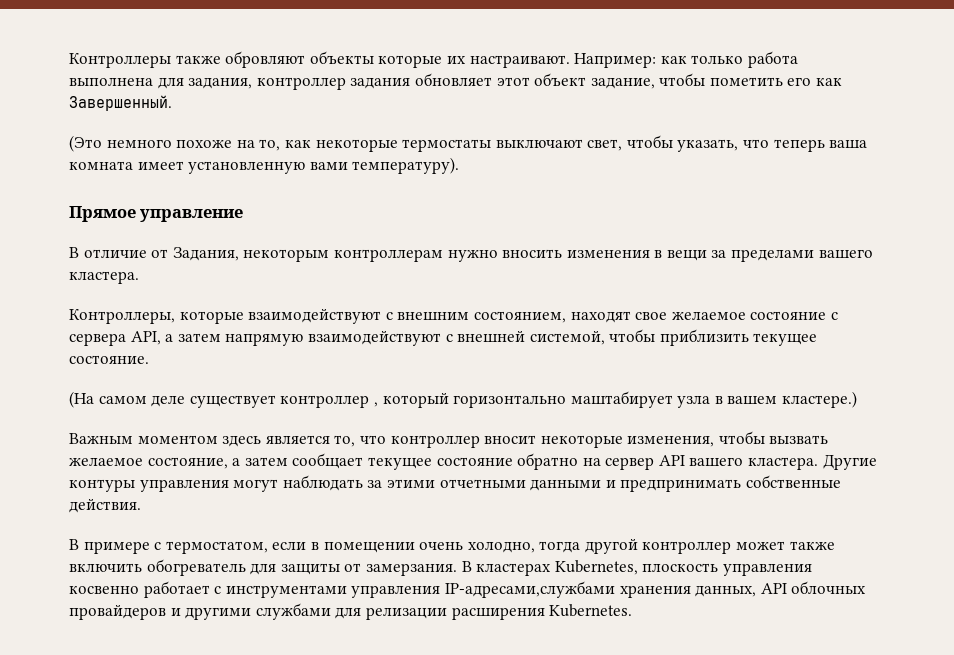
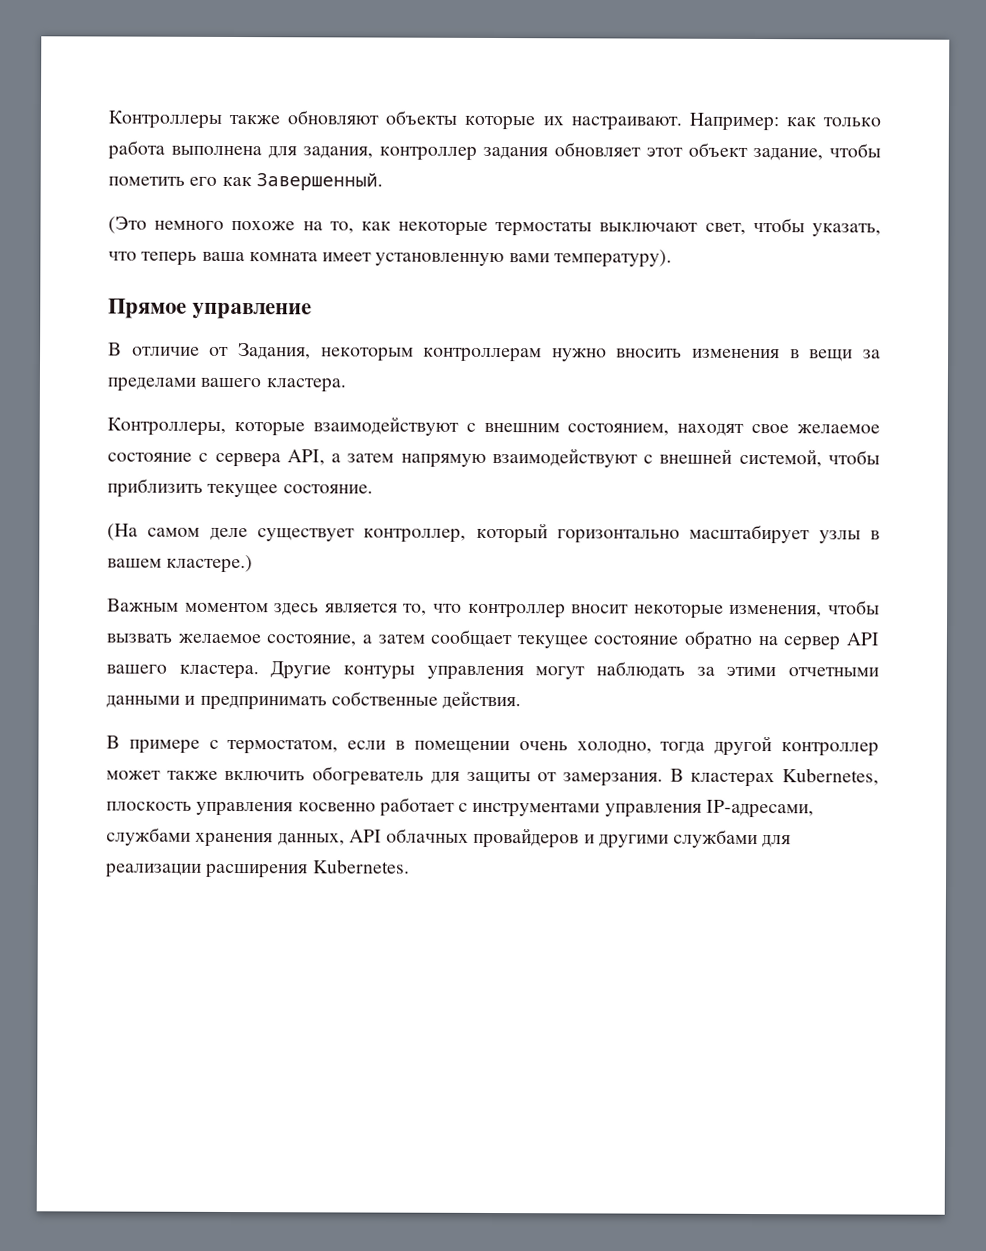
[225,51,306,68] обровляют -> [287,110,380,125] обновляют
[280,391,711,408] контроллер , который горизонтально маштабирует узла -> [363,522,861,545] контроллер, который горизонтально масштабирует узлы
[444,581,615,598] IP-адресами,службами -> [705,799,814,819] [106,827,191,846] IP-адресами, службами
[791,581,867,594] облочных -> [386,828,470,843] облачных
[365,607,447,620] релизации -> [105,863,202,878] реализации

